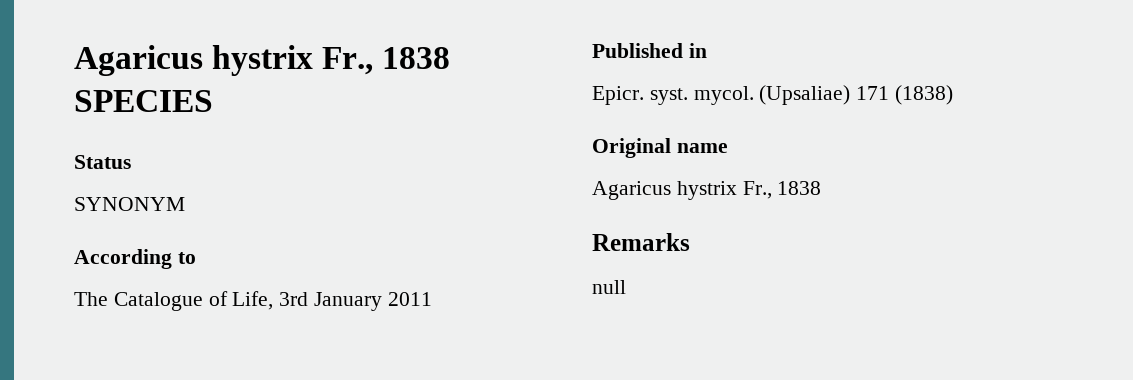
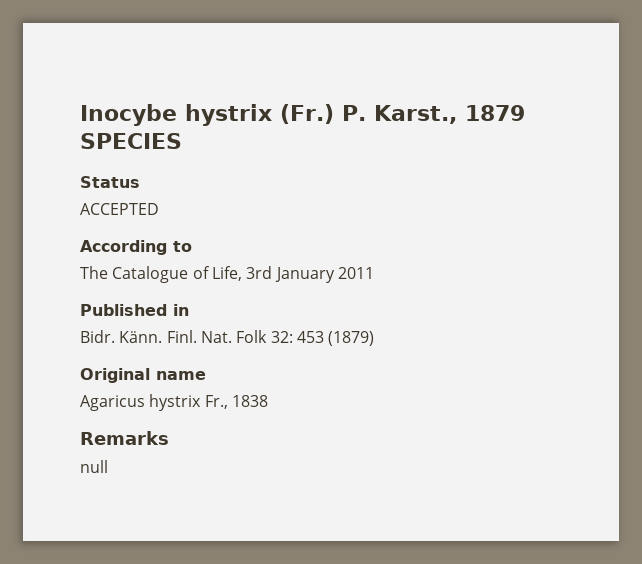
[74,45,451,76] Agaricus hystrix Fr., 1838 -> [80,104,525,126] Inocybe hystrix (Fr.) P. Karst., 1879
[74,197,185,211] SYNONYM -> [80,203,159,215] ACCEPTED
[592,85,954,105] Epicr. syst. mycol. (Upsaliae) 171 (1838) -> [80,330,375,346] Bidr. Känn. Finl. Nat. Folk 32: 453 (1879)

